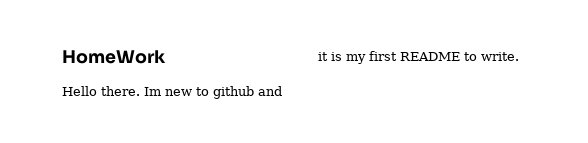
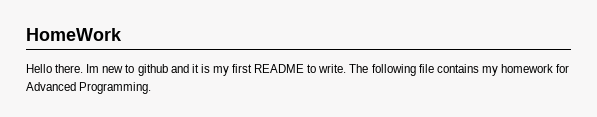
(519, 56) none -> [349,64,570,76] [26,82,152,94] The following file contains my homework for Advanced Programming.

